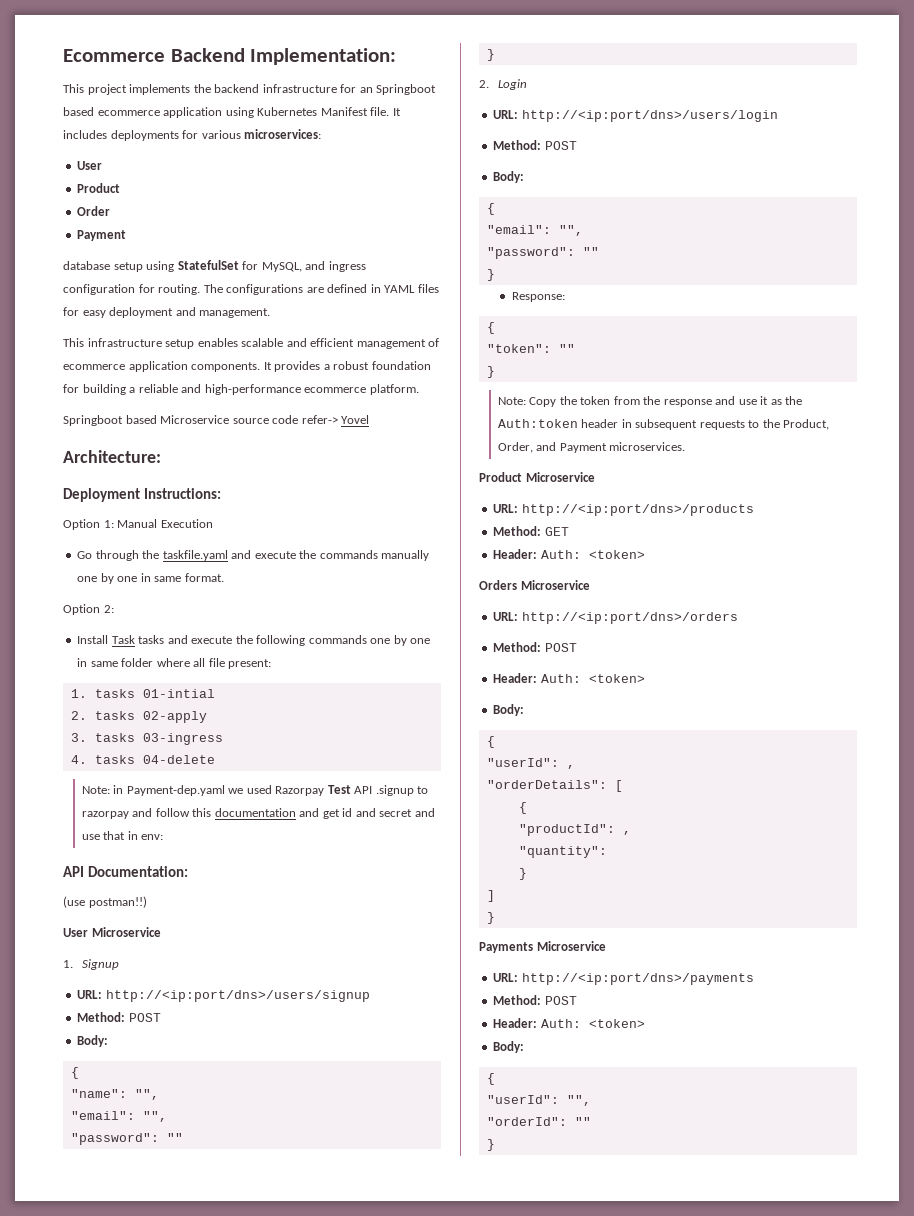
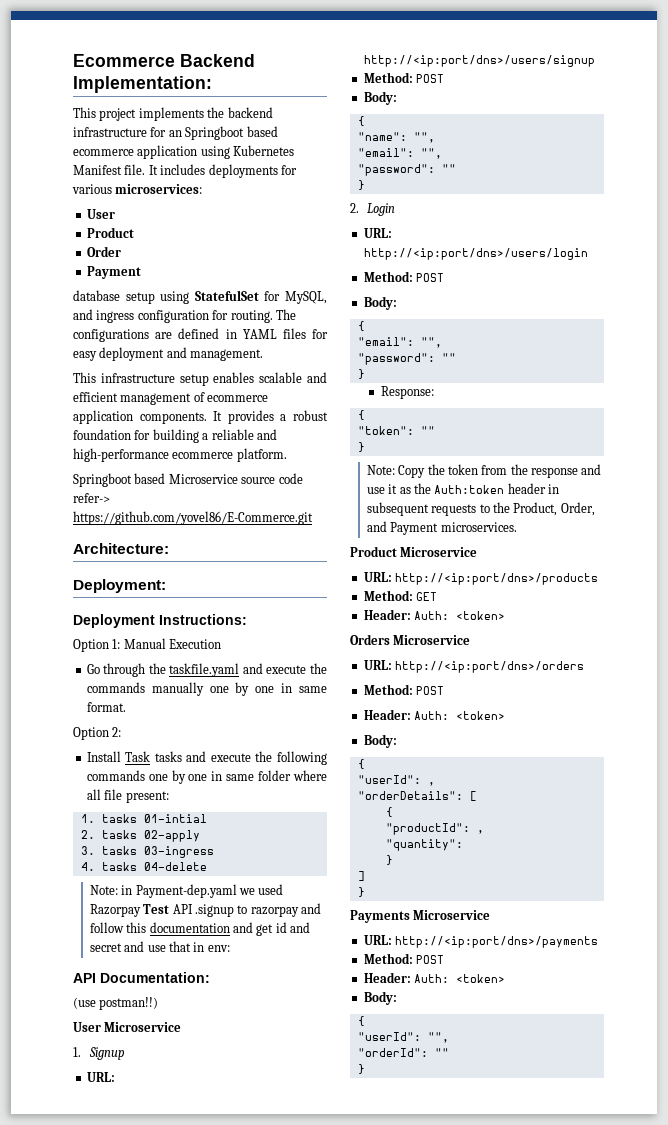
[341,415,370,424] Yovel -> [73,511,313,525] https://github.com/yovel86/E-Commerce.git
(161, 456) none -> [73,579,166,593] // Deployment:

